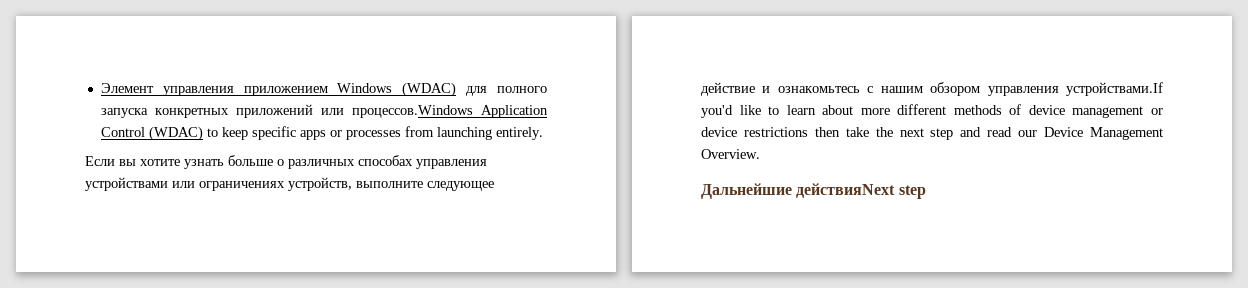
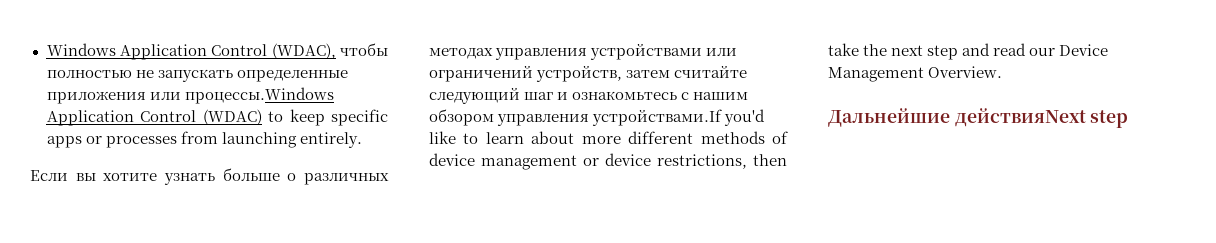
[100,82,548,97] [100,104,473,118] Элемент управления приложением Windows (WDAC) для полного запуска конкретных приложений или процессов.Windows -> [46,43,388,60] [46,69,348,82] [46,87,334,104] Windows Application Control (WDAC), чтобы полностью не запускать определенные приложения или процессы.Windows
[358,155,413,166] способах -> [429,48,493,59] методах
[199,177,494,191] [701,82,755,96] ограничениях устройств, выполните следующее действие -> [429,65,748,82] [429,87,554,104] ограничений устройств, затем считайте следующий шаг
[743,127,808,137] restrictions -> [657,154,747,169] restrictions,

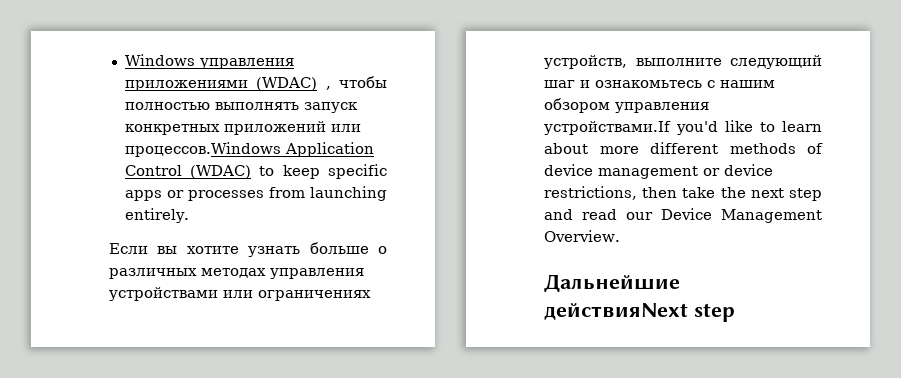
[119,43,388,60] [46,69,348,82] [46,87,334,104] Application Control (WDAC), чтобы полностью не запускать определенные приложения или процессы.Windows -> [199,58,294,69] [124,76,387,91] [124,102,358,113] [124,121,361,135] [124,142,281,157] управления приложениями (WDAC) , чтобы полностью выполнять запуск конкретных приложений или процессов.Windows
[429,65,748,82] ограничений устройств, затем считайте -> [258,290,371,301] [544,55,722,69] ограничениях устройств, выполните

